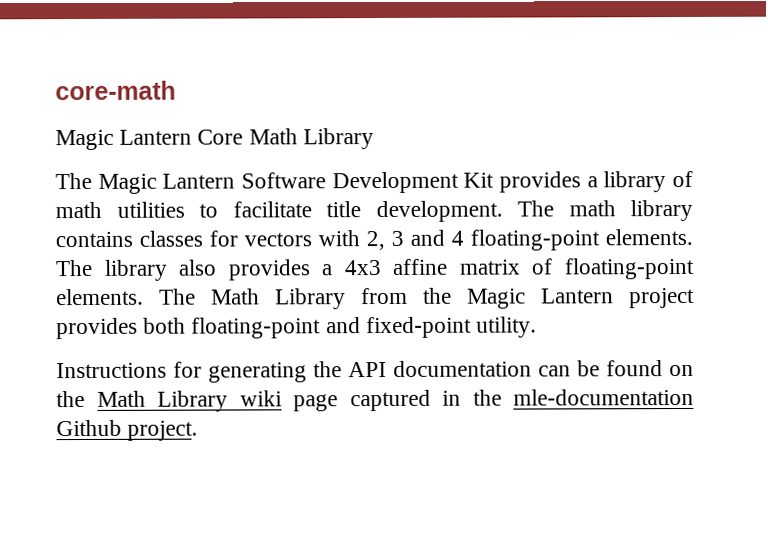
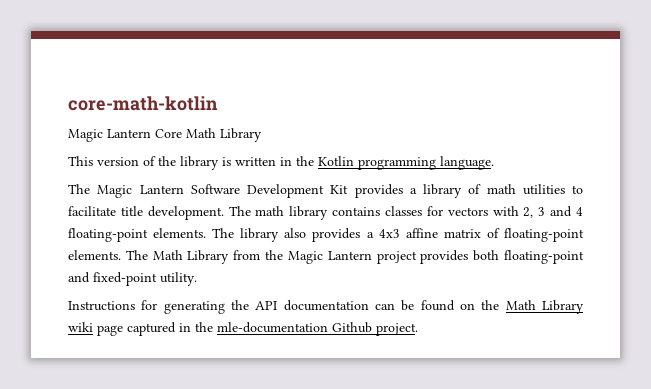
[55,80,176,101] core-math -> [68,96,218,111] core-math-kotlin
(374, 139) none -> [68,156,494,170] // This version of the library is written in the Kotlin programming language.

